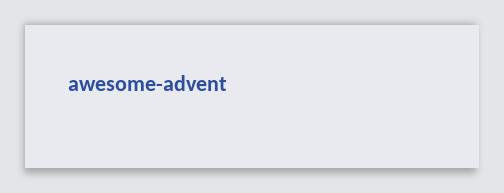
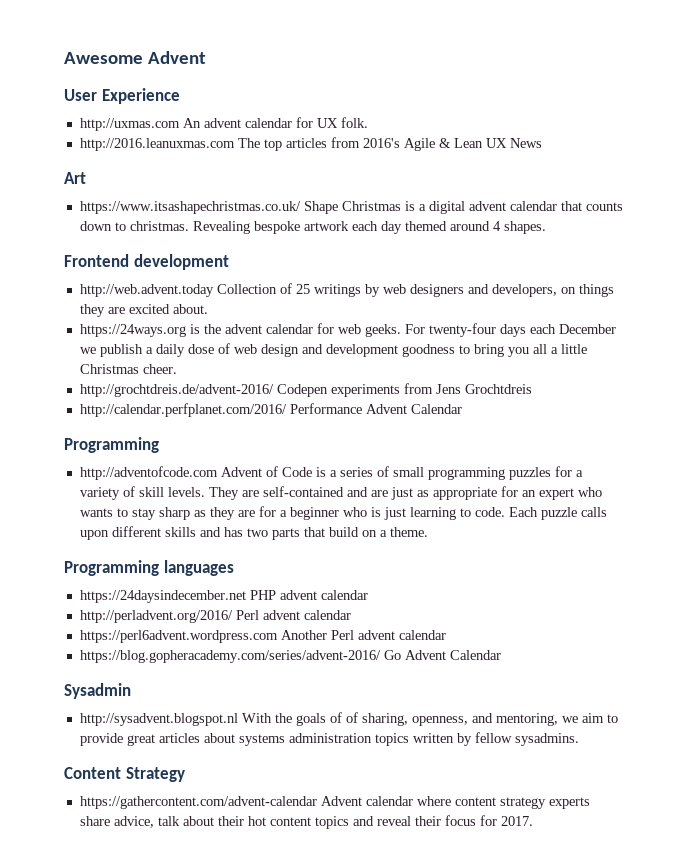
[68,75,227,91] awesome-advent -> [64,51,206,64] [64,88,180,104] [79,117,368,131] [79,137,542,151] [64,172,86,184] [79,201,623,214] [79,221,546,234] [64,254,229,270] [79,283,614,297] [79,304,208,317] [79,323,616,337] [79,343,587,357] [79,364,177,374] [79,383,532,397] [79,403,462,417] [64,437,159,453] [79,466,583,480] [79,486,602,500] [79,506,607,520] [79,526,428,540] [64,560,234,576] [79,590,368,603] [79,610,351,623] [79,630,446,643] [79,650,501,663] [64,683,131,699] [79,712,618,726] [79,732,579,746] [64,767,185,782] [79,796,590,809] [79,815,533,829] Awesome Advent // User Experience // http://uxmas.com An advent calendar for UX folk. // http://2016.leanuxmas.com The top articles from 2016's Agile & Lean UX News // Art // https://www.itsashapechristmas.co.uk/ Shape Christmas is a digital advent calendar that counts down to christmas. Revealing bespoke artwork each day themed around 4 shapes. // Frontend development // http://web.advent.today Collection of 25 writings by web designers and developers, on things they are excited about. // https://24ways.org is the advent calendar for web geeks. For twenty-four days each December we publish a daily dose of web design and development goodness to bring you all a little Christmas cheer. // http://grochtdreis.de/advent-2016/ Codepen experiments from Jens Grochtdreis // http://calendar.perfplanet.com/2016/ Performance Advent Calendar // Programming // http://adventofcode.com Advent of Code is a series of small programming puzzles for a variety of skill levels. They are self-contained and are just as appropriate for an expert who wants to stay sharp as they are for a beginner who is just learning to code. Each puzzle calls upon different skills and has two parts that build on a theme. // Programming languages // https://24daysindecember.net PHP advent calendar // http://perladvent.org/2016/ Perl advent calendar // https://perl6advent.wordpress.com Another Perl advent calendar // https://blog.gopheracademy.com/series/advent-2016/ Go Advent Calendar // Sysadmin // http://sysadvent.blogspot.nl With the goals of of sharing, openness, and mentoring, we aim to provide great articles about systems administration topics written by fellow sysadmins. // Content Strategy // https://gathercontent.com/advent-calendar Advent calendar where content strategy experts share advice, talk about their hot content topics and reveal their focus for 2017.

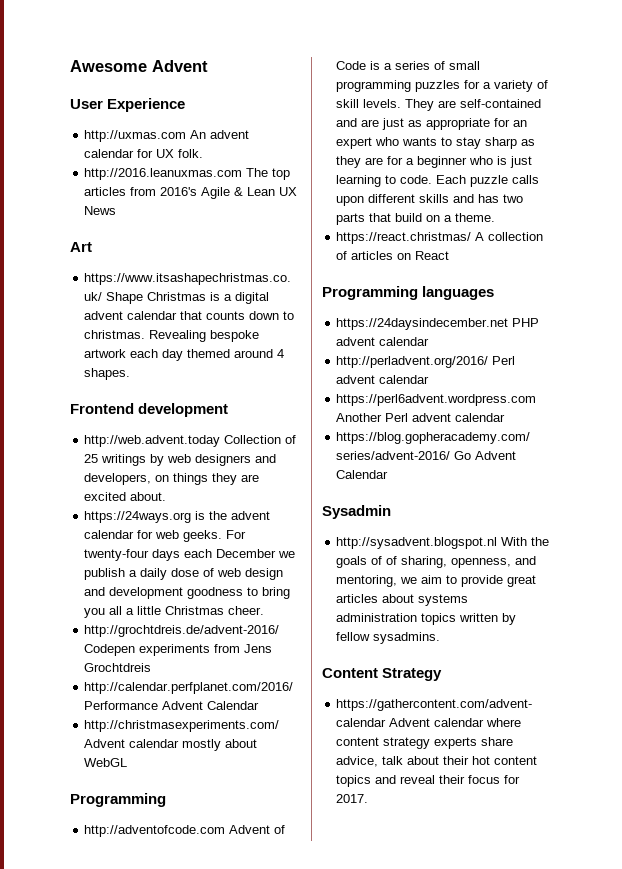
(462, 409) none -> [84,720,280,732] [84,739,258,751] [84,758,128,767] // http://christmasexperiments.com/ Advent calendar mostly about WebGL
(428, 532) none -> [336,232,544,244] [336,251,450,260] // https://react.christmas/ A collection of articles on React

